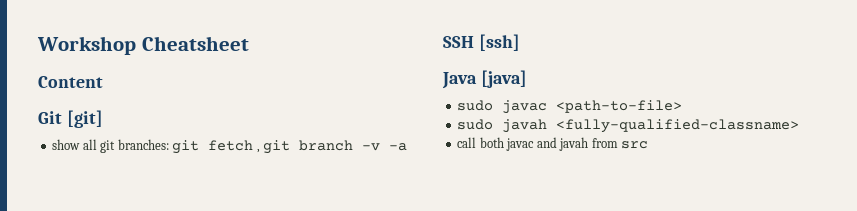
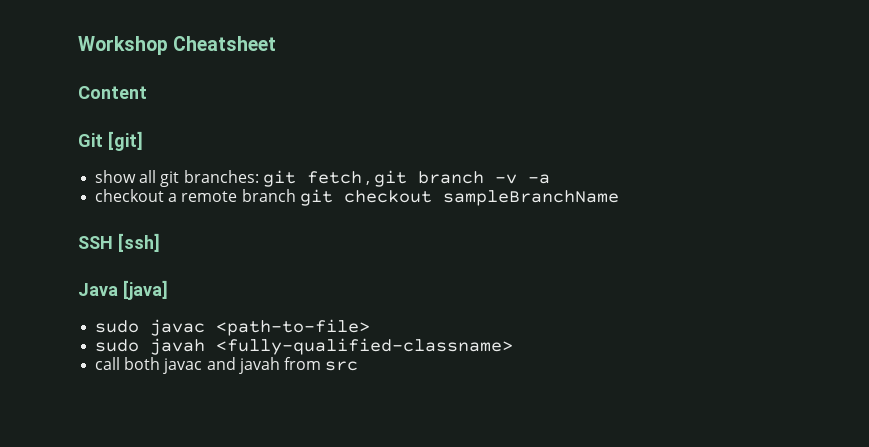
(408, 147) none -> [95,189,619,206] // checkout a remote branch git checkout sampleBranchName

